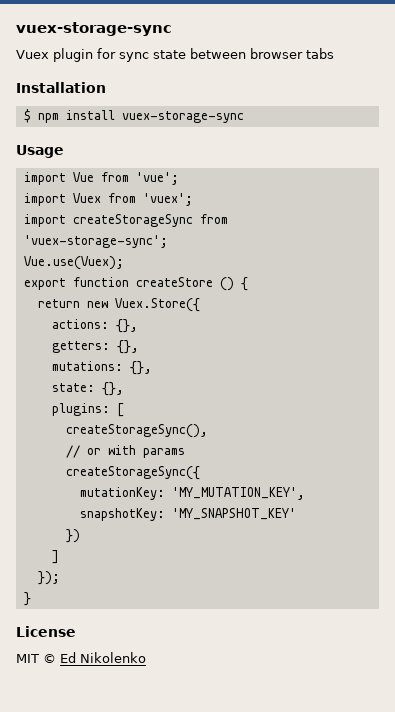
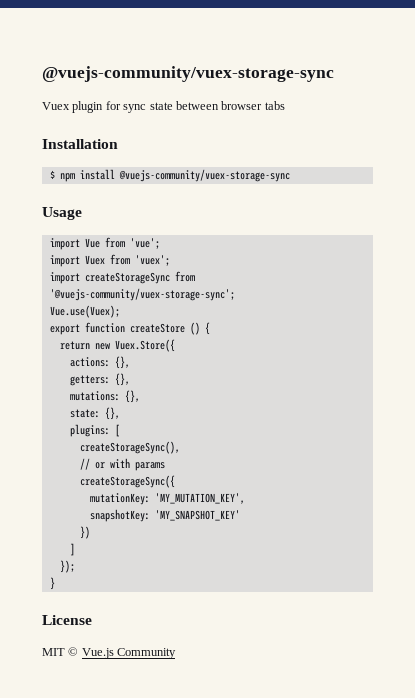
[16,22,172,36] vuex-storage-sync -> [42,66,334,82] @vuejs-community/vuex-storage-sync
[121,111,244,123] vuex-storage-sync -> [118,169,290,182] @vuejs-community/vuex-storage-sync
[23,235,168,248] 'vuex-storage-sync'; -> [49,288,235,301] '@vuejs-community/vuex-storage-sync';
[60,652,146,663] Ed Nikolenko -> [81,648,177,659] Vue.js Community

